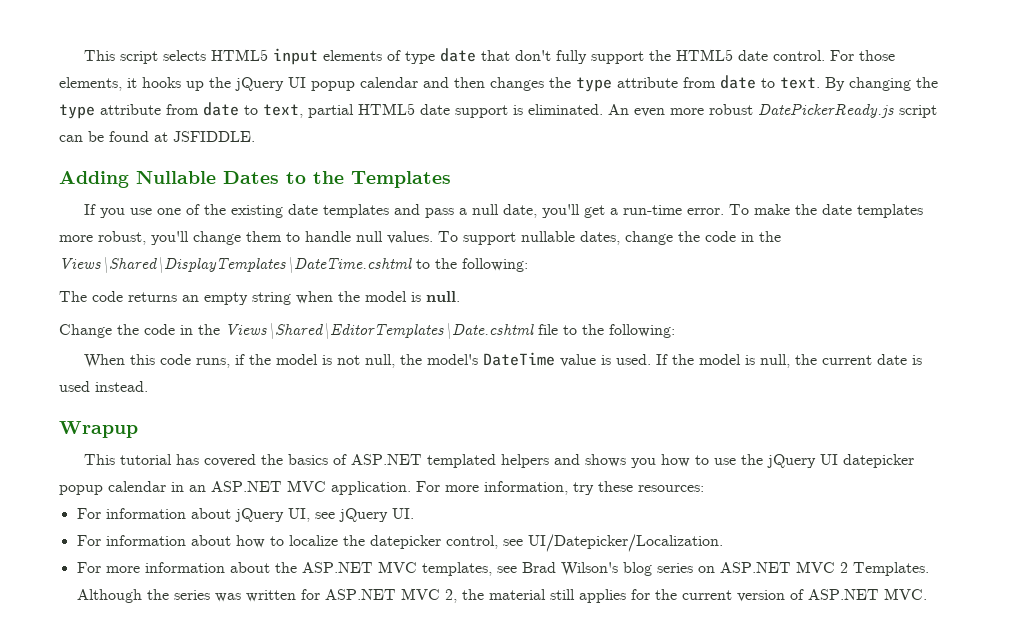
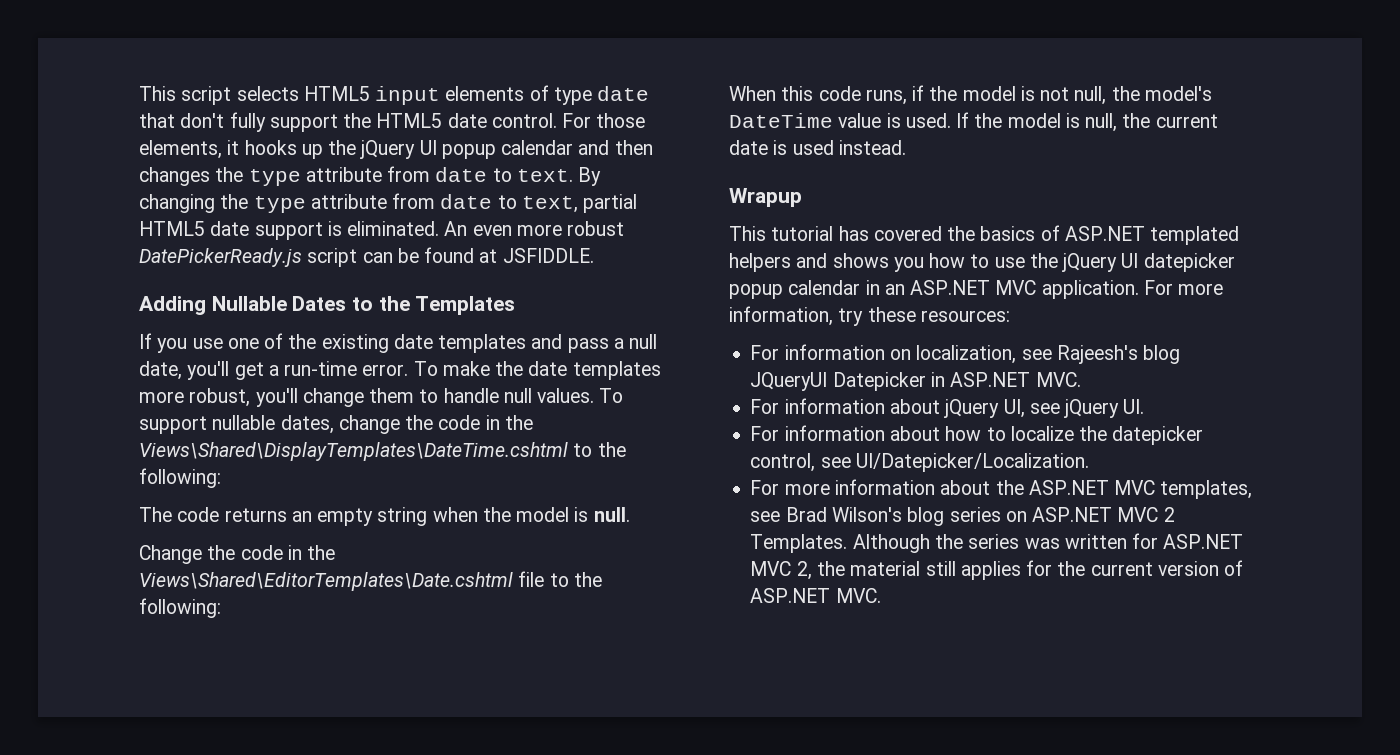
(704, 488) none -> [750,344,1181,364] [750,372,1081,391] // For information on localization, see Rajeesh's blog JQueryUI Datepicker in ASP.NET MVC.

